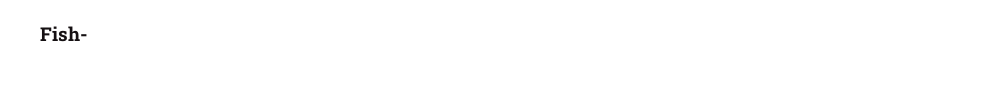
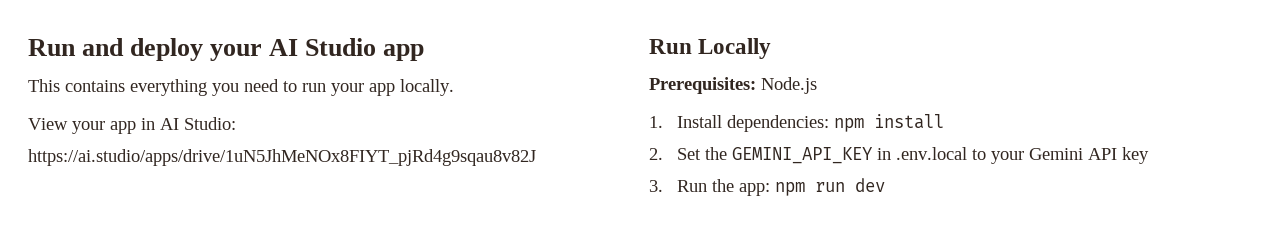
[40,26,88,42] Fish- -> [28,38,425,61] [28,79,454,96] [28,117,236,134] [28,149,536,166] [649,38,772,59] [649,77,817,94] [649,114,944,132] [649,147,1149,164] [649,178,885,196] Run and deploy your AI Studio app // This contains everything you need to run your app locally. // View your app in AI Studio: https://ai.studio/apps/drive/1uN5JhMeNOx8FIYT_pjRd4g9sqau8v82J // Run Locally // Prerequisites: Node.js // 1. Install dependencies: npm install // 2. Set the GEMINI_API_KEY in .env.local to your Gemini API key // 3. Run the app: npm run dev

